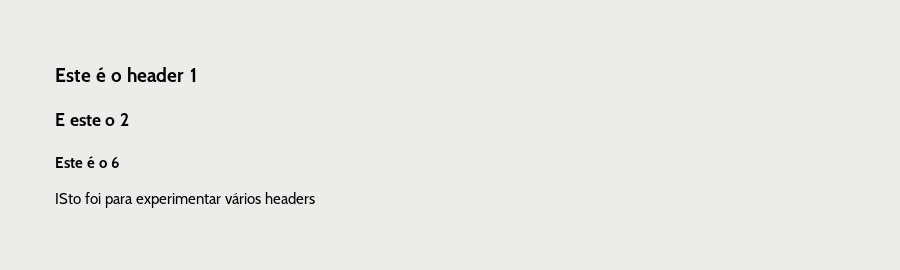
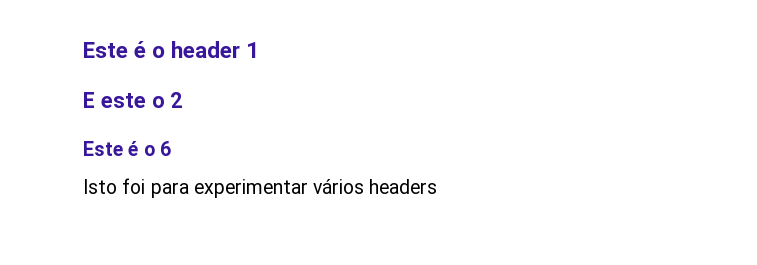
[55,193,81,204] ISto -> [83,179,117,194] Isto

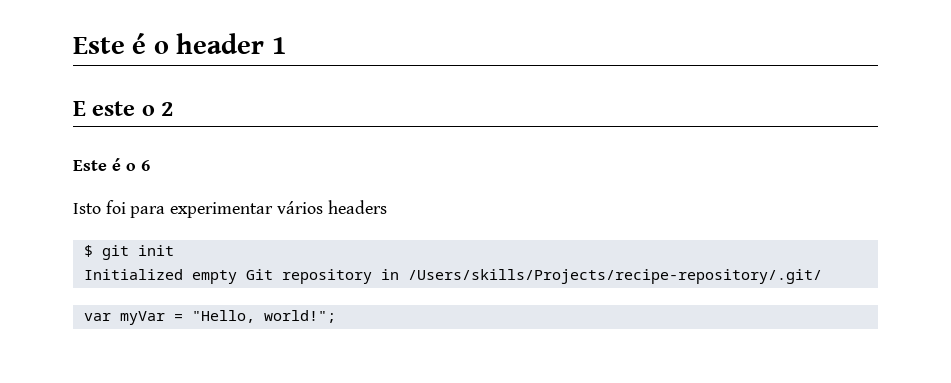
(438, 186) none -> [83,245,174,260] [83,269,822,284] [83,310,336,325] // $ git init // Initialized empty Git repository in /Users/skills/Projects/recipe-repository/.git/ // var myVar = "Hello, world!";

